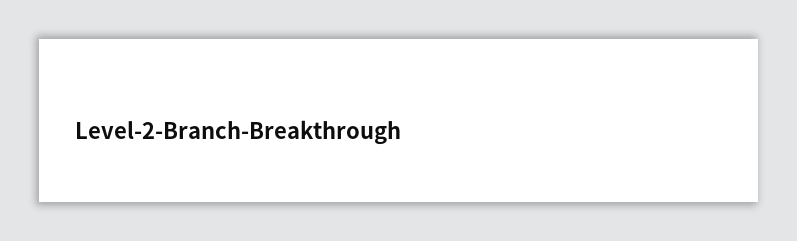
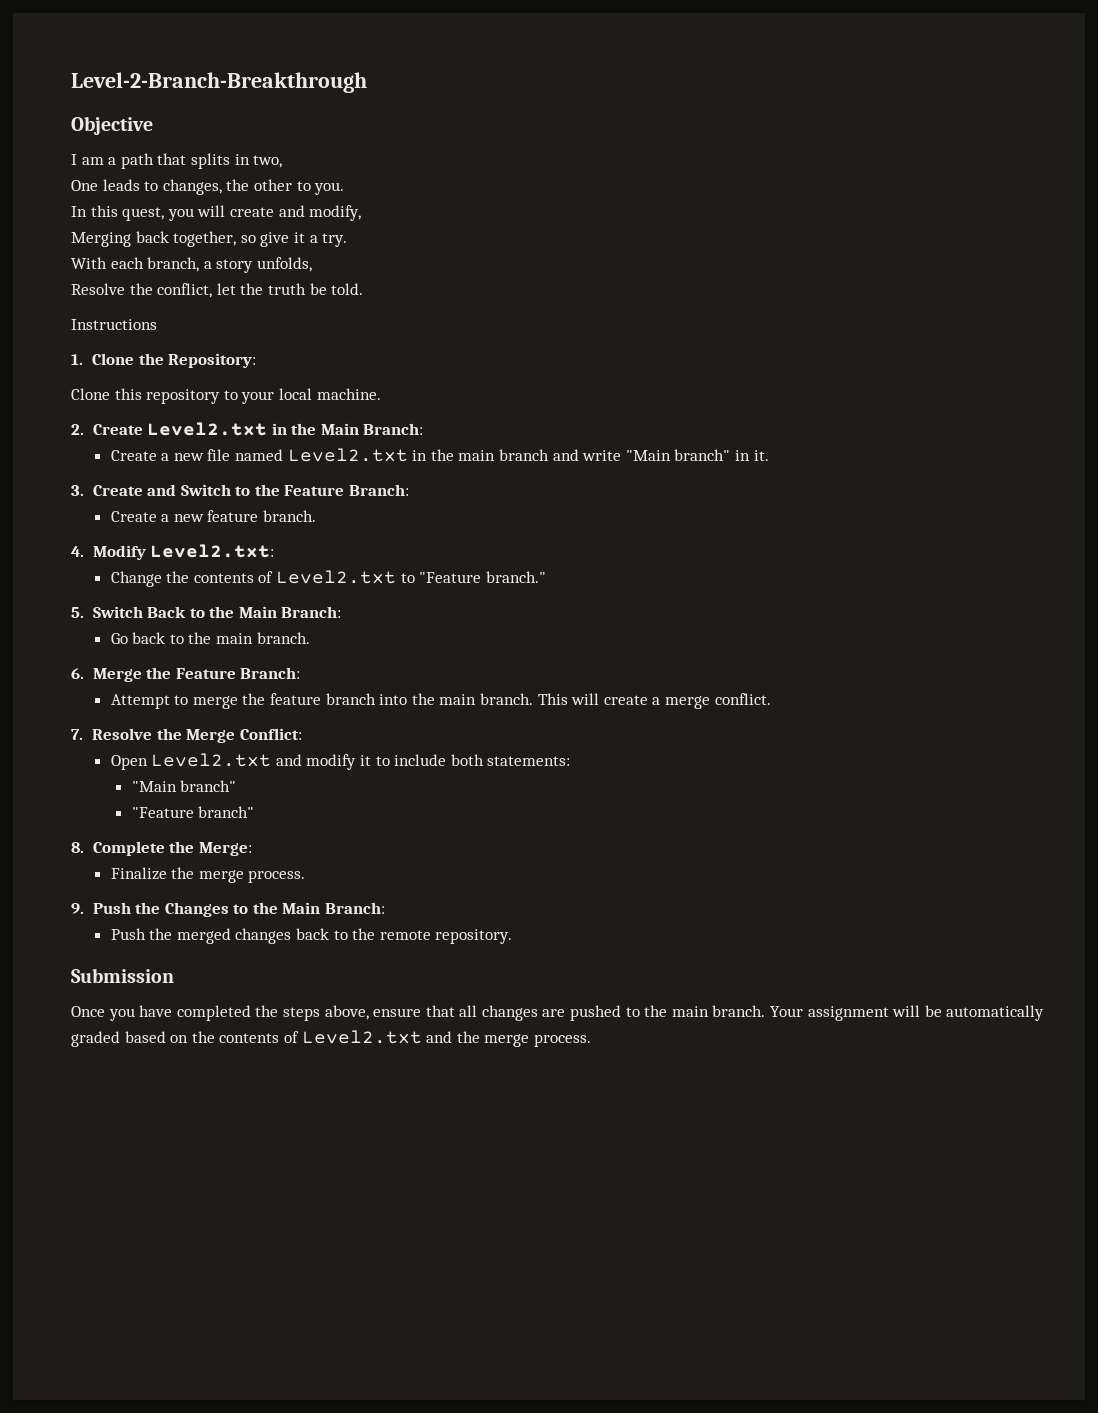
(401, 132) none -> [71,116,153,135] [71,153,283,169] [71,179,345,195] [71,205,362,221] [71,231,348,247] [71,257,312,273] [71,283,364,298] [71,319,157,330] [71,353,257,368] [71,388,381,404] [71,422,424,436] [110,448,769,462] [71,484,410,496] [110,510,317,522] [71,544,275,560] [110,570,546,587] [71,606,342,618] [110,632,310,644] [71,667,301,682] [110,693,771,709] [71,728,302,743] [110,753,571,770] [131,780,237,792] [131,806,255,818] [71,841,252,856] [110,867,306,883] [71,902,386,917] [110,928,513,944] [71,968,174,983] [71,1005,1045,1021] [71,1030,591,1047] // Objective // I am a path that splits in two, // One leads to changes, the other to you. // In this quest, you will create and modify, // Merging back together, so give it a try. // With each branch, a story unfolds, // Resolve the conflict, let the truth be told. // Instructions // 1. Clone the Repository: // Clone this repository to your local machine. // 2. Create Level2.txt in the Main Branch: // Create a new file named Level2.txt in the main branch and write "Main branch" in it. // 3. Create and Switch to the Feature Branch: // Create a new feature branch. // 4. Modify Level2.txt: // Change the contents of Level2.txt to "Feature branch." // 5. Switch Back to the Main Branch: // Go back to the main branch. // 6. Merge the Feature Branch: // Attempt to merge the feature branch into the main branch. This will create a merge conflict. // 7. Resolve the Merge Conflict: // Open Level2.txt and modify it to include both statements: // "Main branch" // "Feature branch" // 8. Complete the Merge: // Finalize the merge process. // 9. Push the Changes to the Main Branch: // Push the merged changes back to the remote repository. // Submission // Once you have completed the steps above, ensure that all changes are pushed to the main branch. Your assignment will be automatically graded based on the contents of Level2.txt and the merge process.

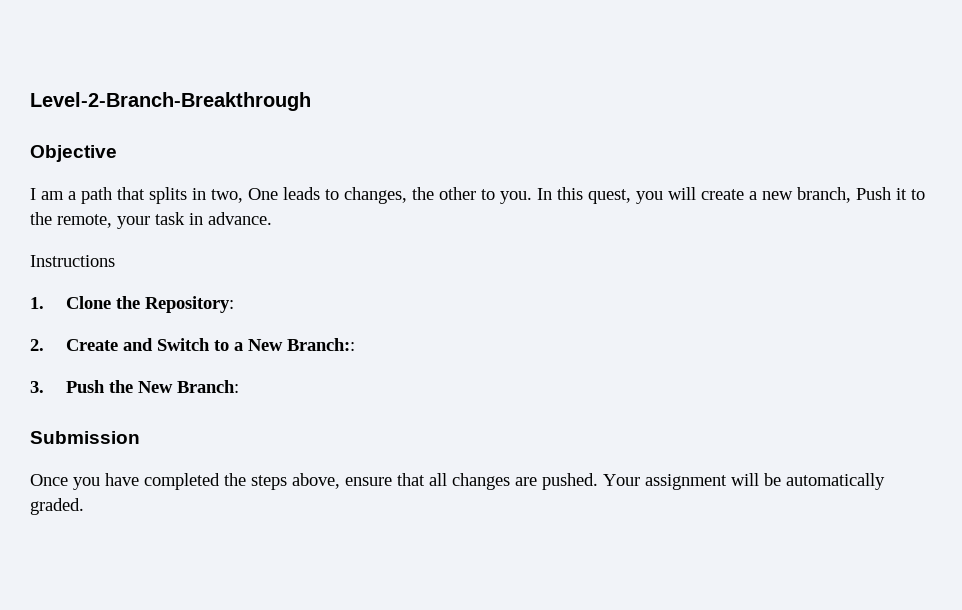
(283, 161) // -> (243, 196) none
(345, 188) // -> (532, 197) none
[278,205,362,221] [71,231,348,247] [71,257,312,273] [71,283,364,298] and modify, // Merging back together, so give it a try. // With each branch, a story unfolds, // Resolve the conflict, let the truth be told. -> [749,187,925,203] [30,212,272,229] a new branch, Push it to the remote, your task in advance.
[71,388,381,404] [71,422,424,436] [110,448,769,462] [71,484,410,496] [110,510,317,522] [71,544,275,560] [110,570,546,587] [71,606,342,618] [110,632,310,644] [71,667,301,682] [110,693,771,709] [71,728,302,743] [110,753,571,770] [131,780,237,792] [131,806,255,818] [71,841,252,856] [110,867,306,883] [71,902,386,917] [110,928,513,944] Clone this repository to your local machine. // 2. Create Level2.txt in the Main Branch: // Create a new file named Level2.txt in the main branch and write "Main branch" in it. // 3. Create and Switch to the Feature Branch: // Create a new feature branch. // 4. Modify Level2.txt: // Change the contents of Level2.txt to "Feature branch." // 5. Switch Back to the Main Branch: // Go back to the main branch. // 6. Merge the Feature Branch: // Attempt to merge the feature branch into the main branch. This will create a merge conflict. // 7. Resolve the Merge Conflict: // Open Level2.txt and modify it to include both statements: // "Main branch" // "Feature branch" // 8. Complete the Merge: // Finalize the merge process. // 9. Push the Changes to the Main Branch: // Push the merged changes back to the remote repository. -> [30,338,355,351] [30,380,239,393] 2. Create and Switch to a New Branch:: // 3. Push the New Branch:
[570,1005,766,1021] pushed to the main branch. -> [542,473,598,490] pushed.
[71,1030,591,1047] graded based on the contents of Level2.txt and the merge process. -> [30,498,84,515] graded.

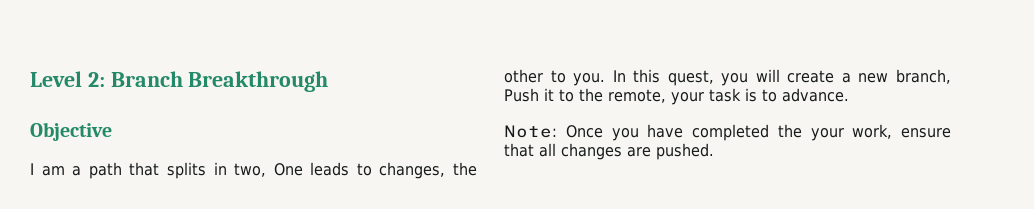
[30,92,311,111] Level-2-Branch-Breakthrough -> [30,71,329,92] Level 2: Branch Breakthrough
[189,213,203,225] in -> [745,88,777,102] is to
[30,255,115,267] [30,296,234,313] [30,338,355,351] [30,380,239,393] [30,431,140,444] Instructions // 1. Clone the Repository: // 2. Create and Switch to a New Branch:: // 3. Push the New Branch: // Submission // -> [504,125,557,138] Note:
[251,473,340,490] steps above, -> [810,124,893,141] your work,
[603,473,885,490] [30,498,84,515] Your assignment will be automatically graded. -> (714, 151) none

